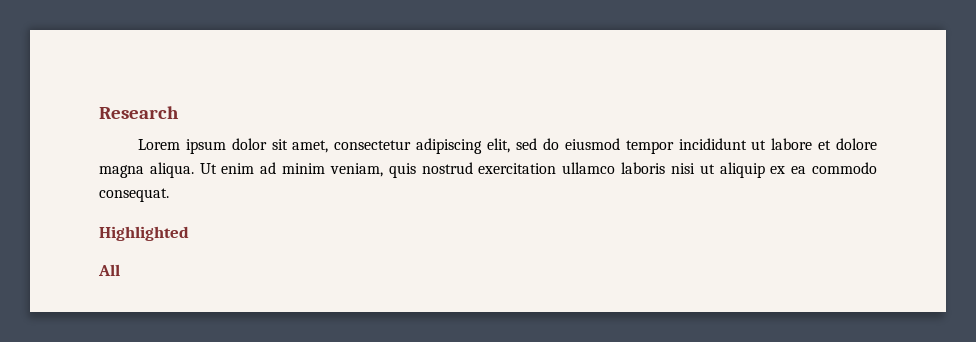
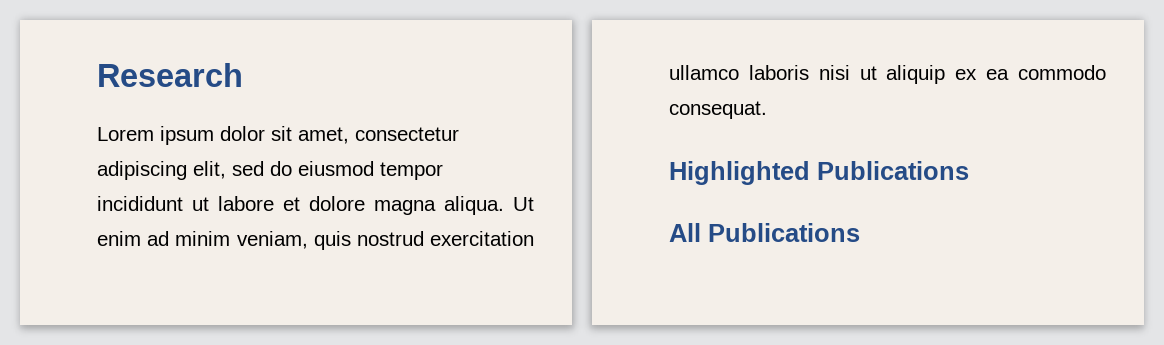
(189, 233) none -> [817,161,969,180] Publications
(120, 270) none -> [708,223,860,242] Publications

